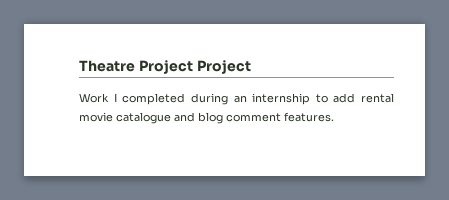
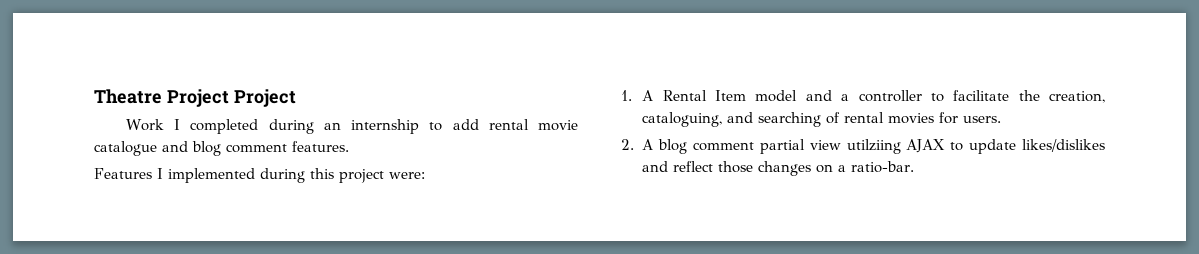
(334, 117) none -> [94,168,425,183] [621,90,1105,103] [642,112,1002,127] [621,139,1105,154] [642,161,915,176] // Features I implemented during this project were: // 1. A Rental Item model and a controller to facilitate the creation, cataloguing, and searching of rental movies for users. // 2. A blog comment partial view utilziing AJAX to update likes/dislikes and reflect those changes on a ratio-bar.

